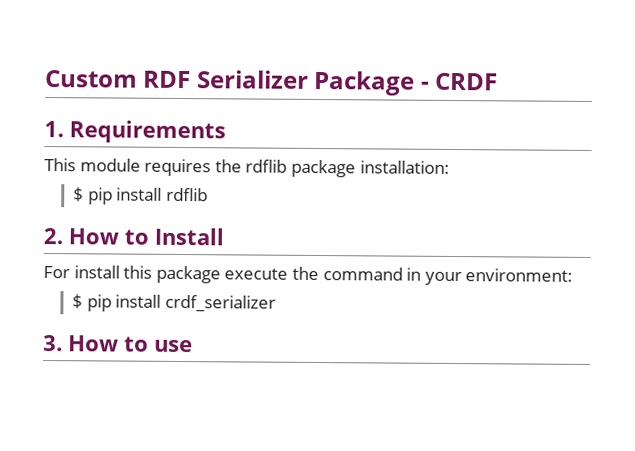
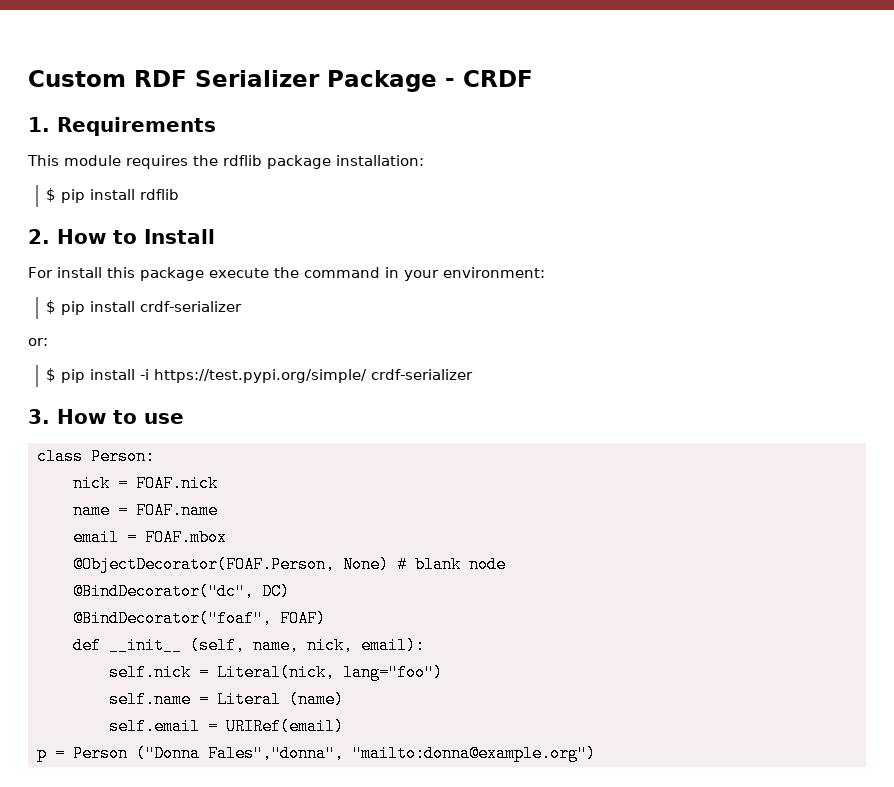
[164,294,276,313] [43,334,193,353] crdf_serializer // 3. How to use -> [140,301,243,312] [28,338,48,346] [46,368,474,383] [28,409,184,424] [36,448,155,465] [72,475,218,492] [72,502,218,519] [72,529,227,546] [72,556,506,573] [72,583,290,600] [72,610,326,627] [72,637,425,654] [108,664,443,681] [108,691,344,708] [108,718,344,735] [36,745,596,762] crdf-serializer // or: // $ pip install -i https://test.pypi.org/simple/ crdf-serializer // 3. How to use // class Person: // nick = FOAF.nick // name = FOAF.name // email = FOAF.mbox // @ObjectDecorator(FOAF.Person, None) # blank node // @BindDecorator("dc", DC) // @BindDecorator("foaf", FOAF) // def __init__ (self, name, nick, email): // self.nick = Literal(nick, lang="foo") // self.name = Literal (name) // self.email = URIRef(email) // p = Person ("Donna Fales","donna", "mailto:donna@example.org")

